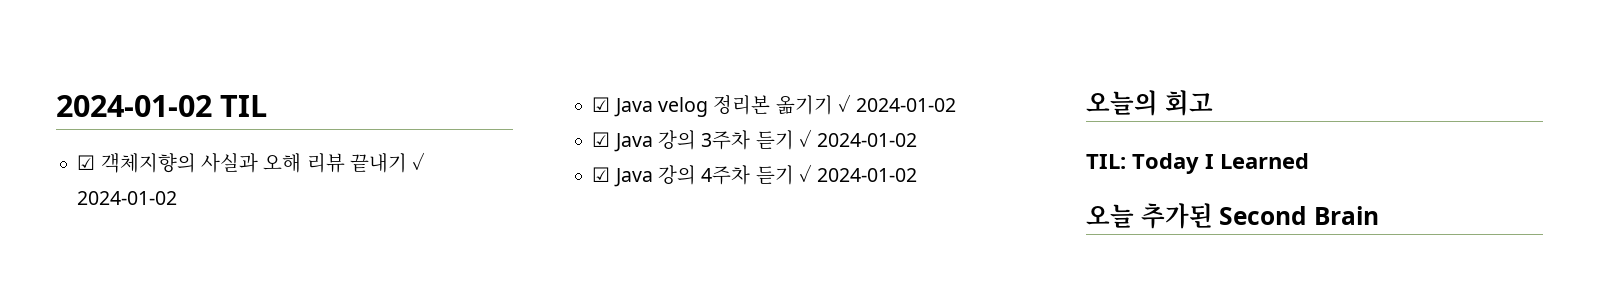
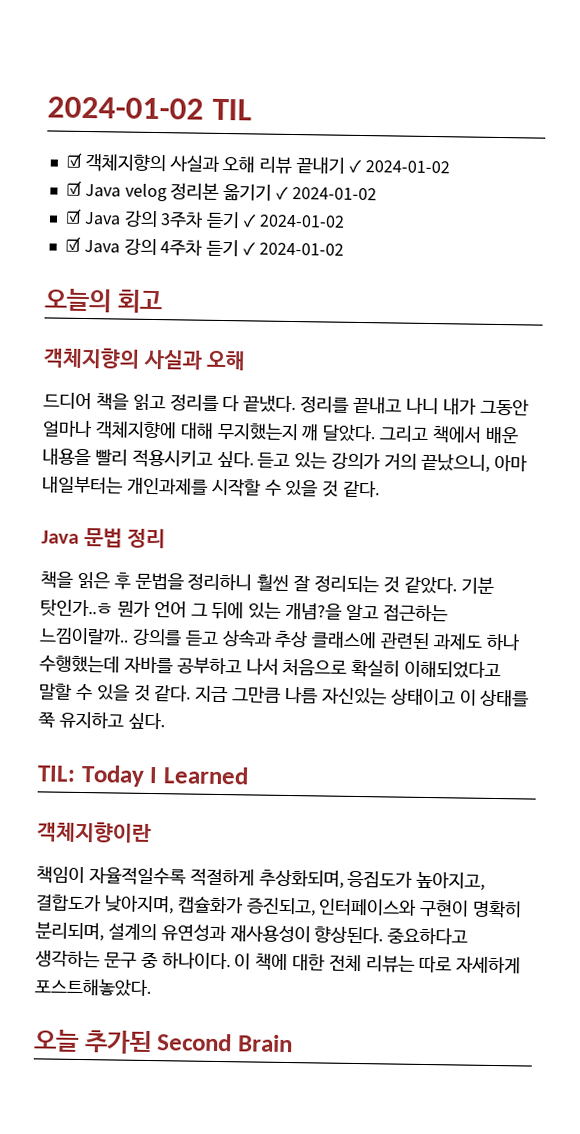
[1086,153,1309,174] TIL: Today I Learned -> [43,347,247,371] [43,392,529,416] [42,419,519,444] [42,448,528,473] [42,476,381,498] [41,528,167,549] [40,571,494,595] [40,599,448,622] [39,627,521,651] [39,655,502,680] [39,683,530,707] [38,711,165,730] [37,764,249,787] [36,821,152,844] [36,866,486,891] [35,894,523,919] [35,921,469,945] [35,950,521,974] [34,978,152,998] 객체지향의 사실과 오해 // 드디어 책을 읽고 정리를 다 끝냈다. 정리를 끝내고 나니 내가 그동안 얼마나 객체지향에 대해 무지했는지 깨 달았다. 그리고 책에서 배운 내용을 빨리 적용시키고 싶다. 듣고 있는 강의가 거의 끝났으니, 아마 내일부터는 개인과제를 시작할 수 있을 것 같다. // Java 문법 정리 // 책을 읽은 후 문법을 정리하니 훨씬 잘 정리되는 것 같았다. 기분 탓인가..ㅎ 뭔가 언어 그 뒤에 있는 개념?을 알고 접근하는 느낌이랄까.. 강의를 듣고 상속과 추상 클래스에 관련된 과제도 하나 수행했는데 자바를 공부하고 나서 처음으로 확실히 이해되었다고 말할 수 있을 것 같다. 지금 그만큼 나름 자신있는 상태이고 이 상태를 쭉 유지하고 싶다. // TIL: Today I Learned // 객체지향이란 // 책임이 자율적일수록 적절하게 추상화되며, 응집도가 높아지고, 결합도가 낮아지며, 캡슐화가 증진되고, 인터페이스와 구현이 명확히 분리되며, 설계의 유연성과 재사용성이 향상된다. 중요하다고 생각하는 문구 중 하나이다. 이 책에 대한 전체 리뷰는 따로 자세하게 포스트해놓았다.

